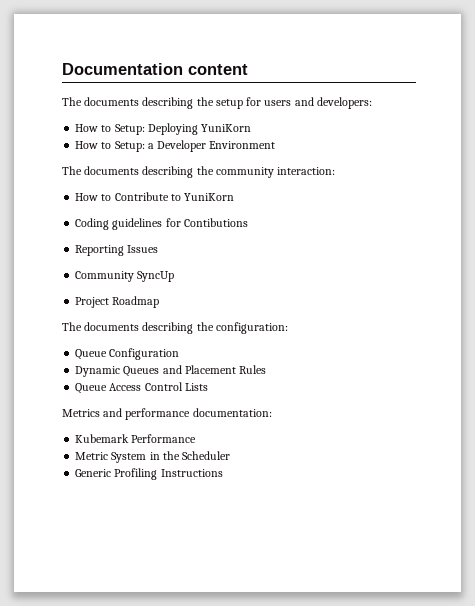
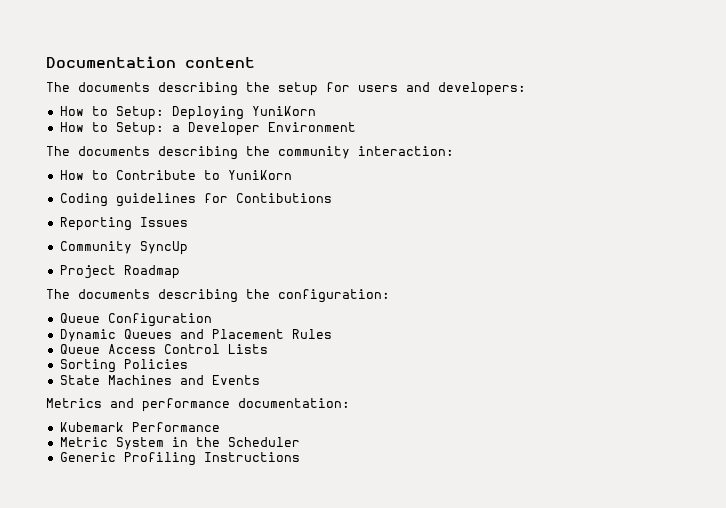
(208, 387) none -> [59,359,188,373] [59,375,260,385] // Sorting Policies // State Machines and Events

